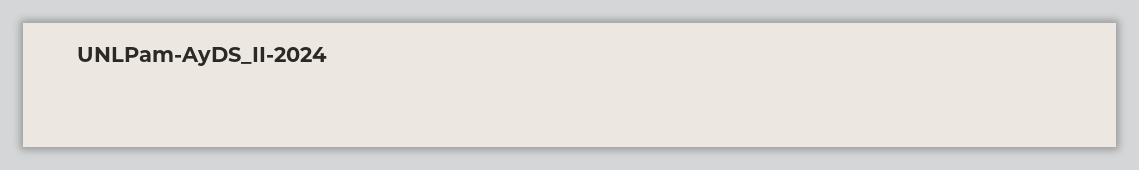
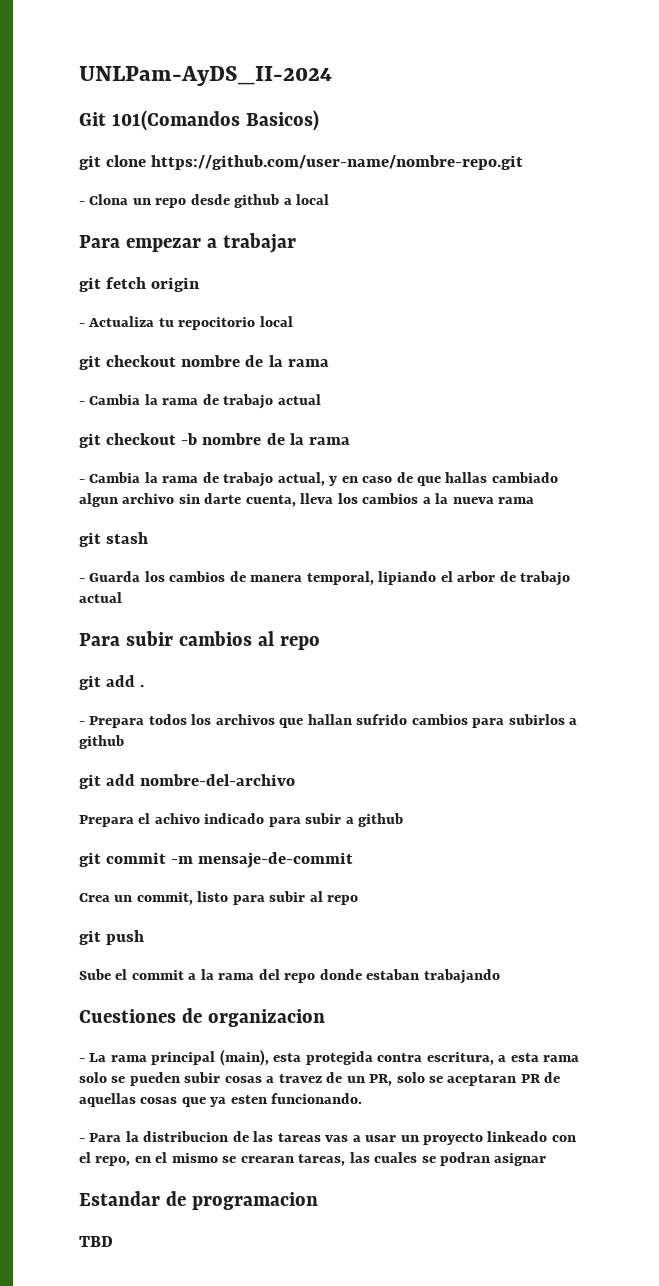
(327, 56) none -> [79,110,319,131] [79,155,524,170] [79,194,330,208] [79,233,296,253] [79,277,201,292] [79,316,293,330] [79,355,329,370] [79,394,321,409] [79,433,350,448] [79,472,558,487] [79,493,535,507] [79,532,149,547] [79,571,571,586] [79,592,122,603] [79,631,320,650] [79,675,145,690] [79,714,578,728] [79,735,124,749] [79,774,296,789] [79,813,404,827] [79,852,354,868] [79,891,359,905] [79,930,145,945] [79,969,500,984] [79,1008,325,1027] [79,1049,580,1066] [79,1072,561,1086] [79,1093,363,1107] [79,1131,576,1145] [79,1152,547,1166] [79,1191,318,1210] [79,1236,113,1247] // Git 101(Comandos Basicos) // git clone https://github.com/user-name/nombre-repo.git // - Clona un repo desde github a local // Para empezar a trabajar // git fetch origin // - Actualiza tu repocitorio local // git checkout nombre de la rama // - Cambia la rama de trabajo actual // git checkout -b nombre de la rama // - Cambia la rama de trabajo actual, y en caso de que hallas cambiado algun archivo sin darte cuenta, lleva los cambios a la nueva rama // git stash // - Guarda los cambios de manera temporal, lipiando el arbor de trabajo actual // Para subir cambios al repo // git add . // - Prepara todos los archivos que hallan sufrido cambios para subirlos a github // git add nombre-del-archivo // Prepara el achivo indicado para subir a github // git commit -m mensaje-de-commit // Crea un commit, listo para subir al repo // git push // Sube el commit a la rama del repo donde estaban trabajando // Cuestiones de organizacion // - La rama principal (main), esta protegida contra escritura, a esta rama solo se pueden subir cosas a travez de un PR, solo se aceptaran PR de aquellas cosas que ya esten funcionando. // - Para la distribucion de las tareas vas a usar un proyecto linkeado con el repo, en el mismo se crearan tareas, las cuales se podran asignar // Estandar de programacion // TBD

